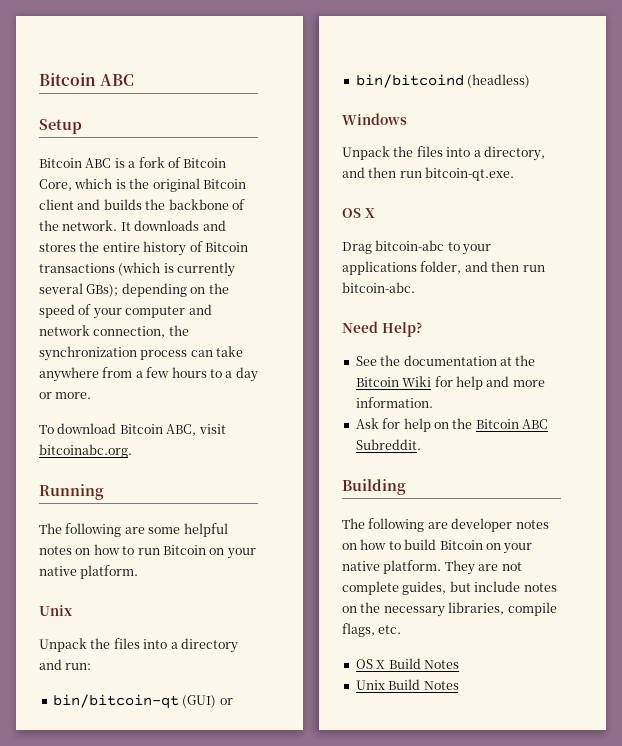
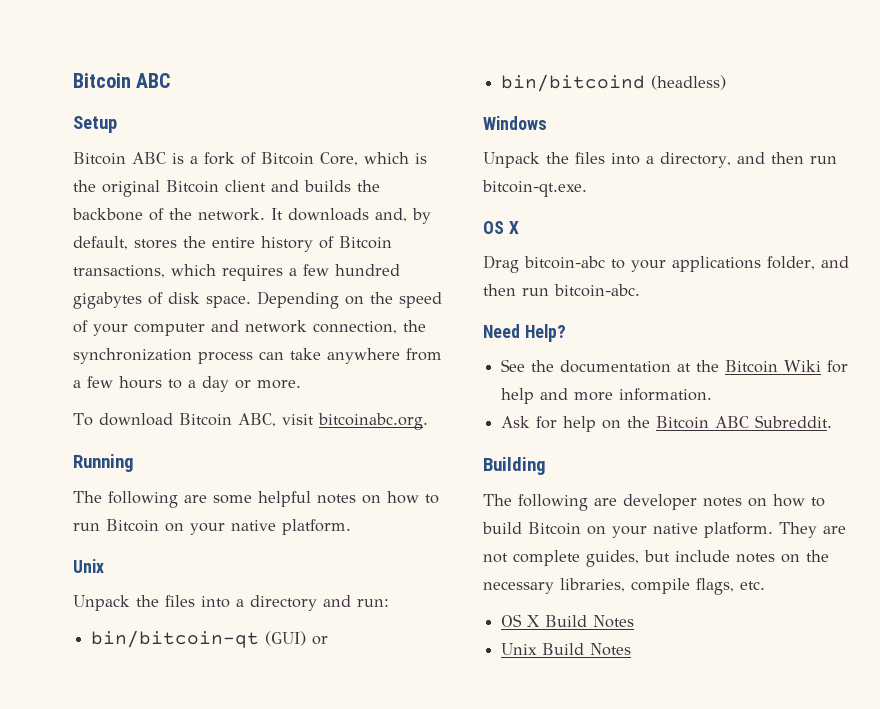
[202,220,226,231] and -> [375,208,431,224] [73,236,128,250] and, by default,
[39,262,236,277] [39,283,187,297] transactions (which is currently several GBs); depending -> [73,264,400,281] [73,291,339,309] transactions, which requires a few hundred gigabytes of disk space. Depending

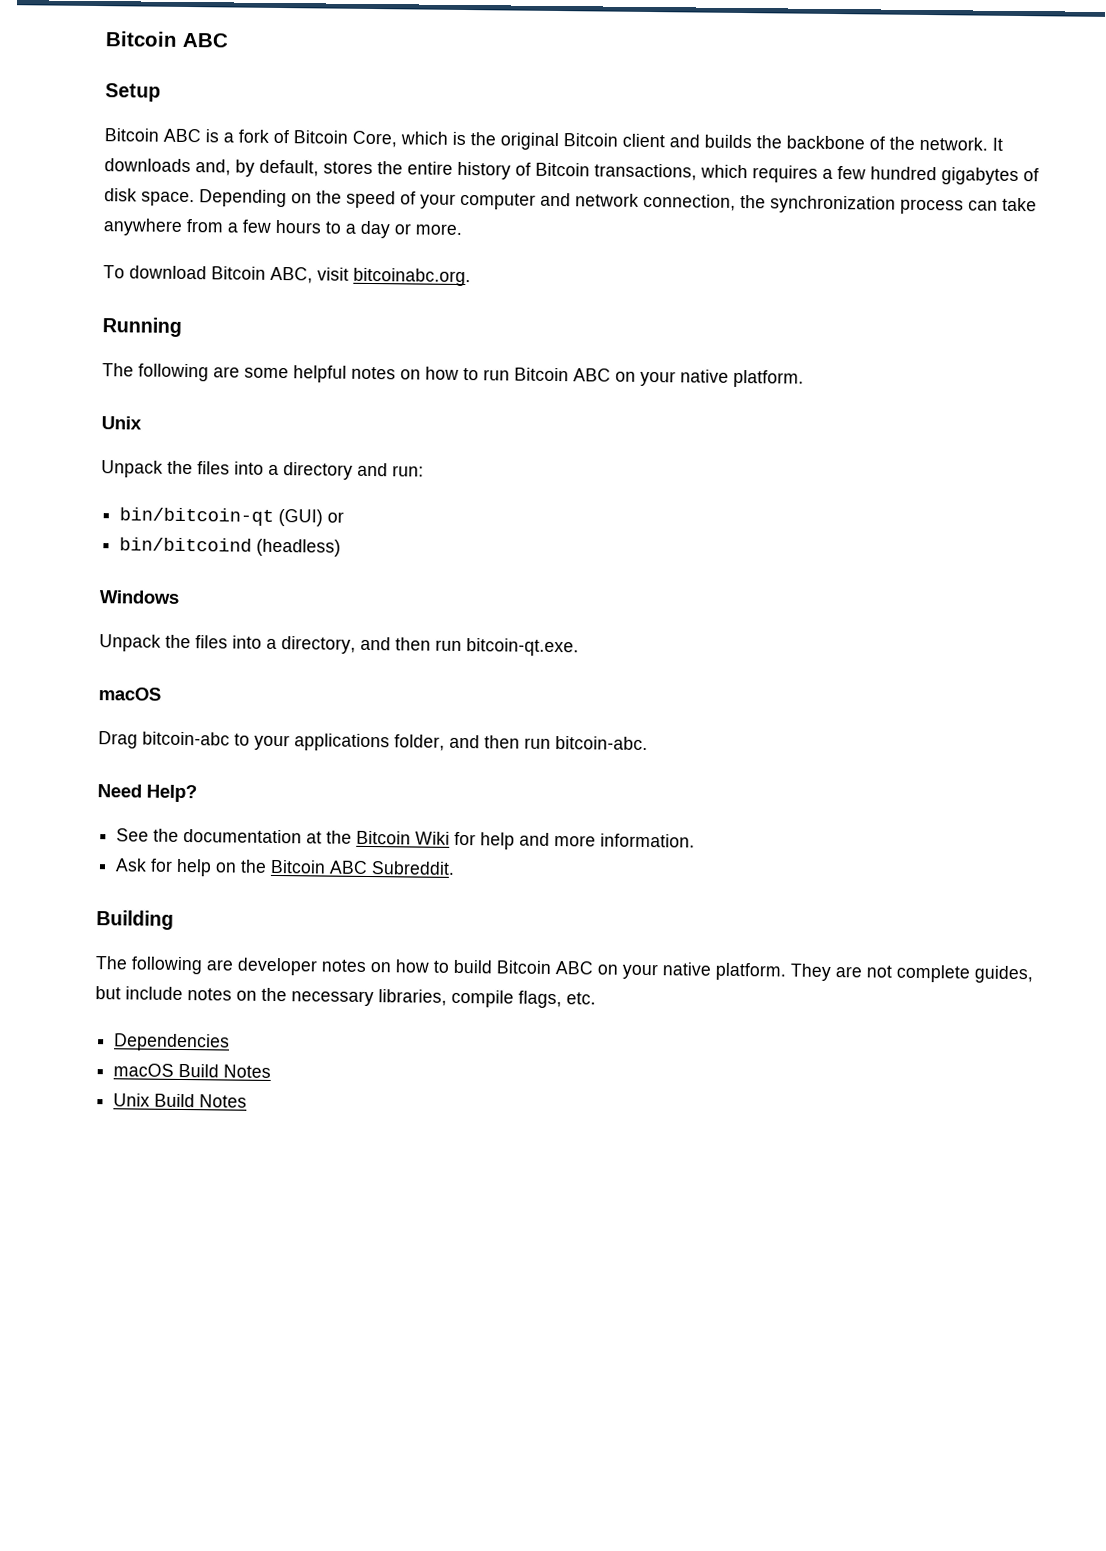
(159, 525) none -> [573,368,611,382] ABC
[483,221,519,234] OS X -> [98,687,161,701] macOS
(581, 528) none -> [555,961,593,975] ABC
[501,614,541,627] OS X -> [114,1033,231,1052] [113,1063,175,1077] Dependencies // macOS

